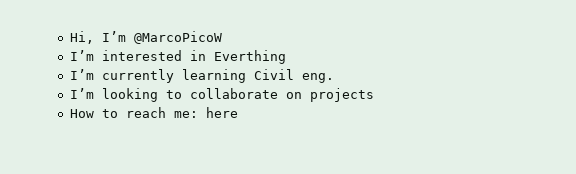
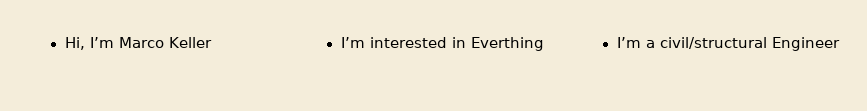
[133,31,222,44] @MarcoPicoW -> [118,37,212,48] Marco Keller
[101,69,334,83] [69,88,374,102] [69,107,238,118] currently learning Civil eng. // I’m looking to collaborate on projects // How to reach me: here -> [645,37,840,51] a civil/structural Engineer

